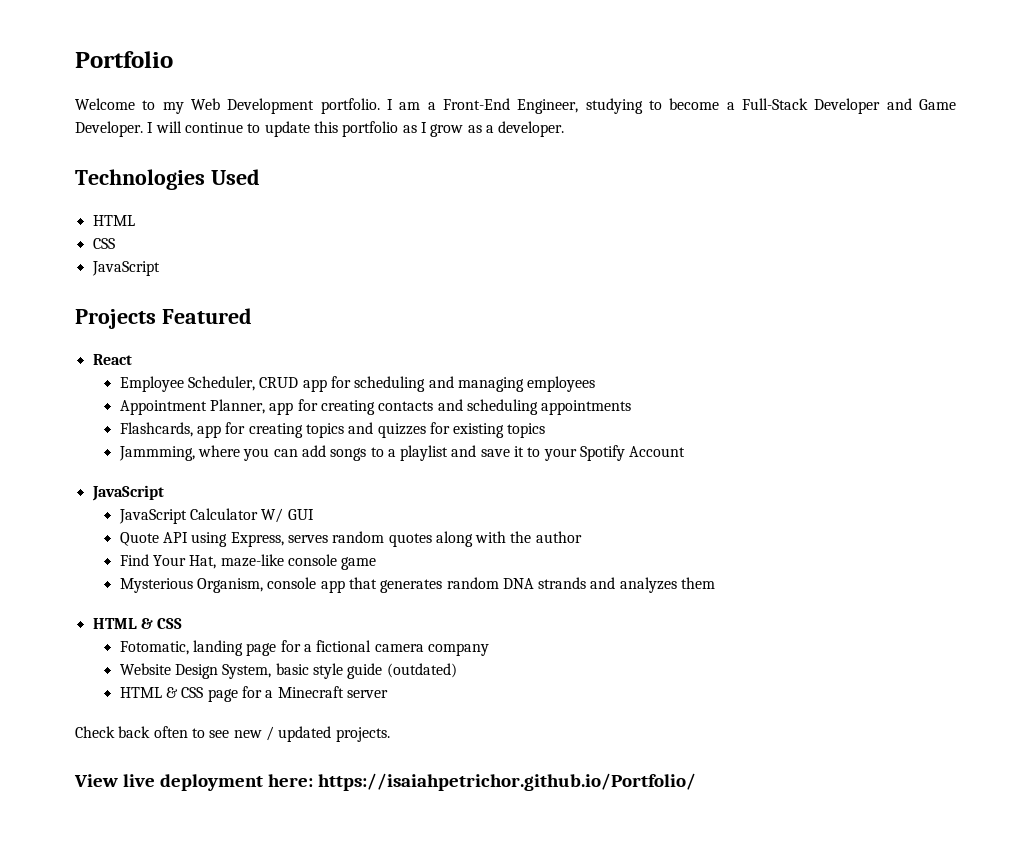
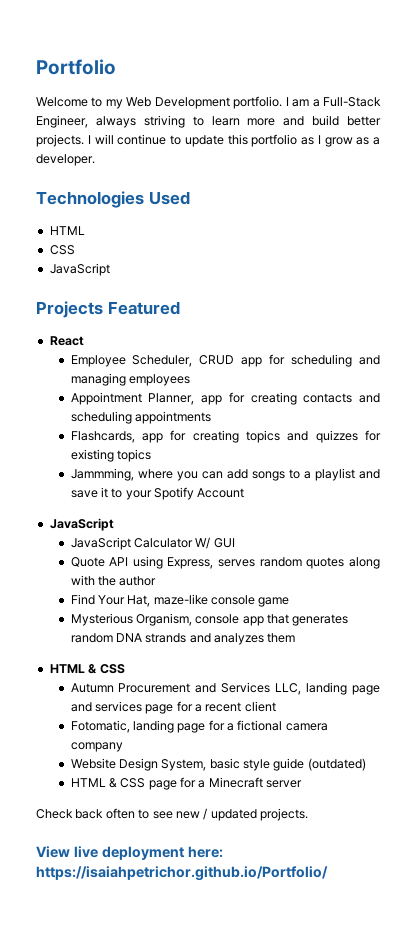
[442,98,957,114] [75,121,143,137] Front-End Engineer, studying to become a Full-Stack Developer and Game Developer. -> [323,97,382,107] [36,115,381,128] [36,134,84,147] Full-Stack Engineer, always striving to learn more and build better projects.
(183, 623) none -> [70,682,380,695] [70,701,276,714] // Autumn Procurement and Services LLC, landing page and services page for a recent client

